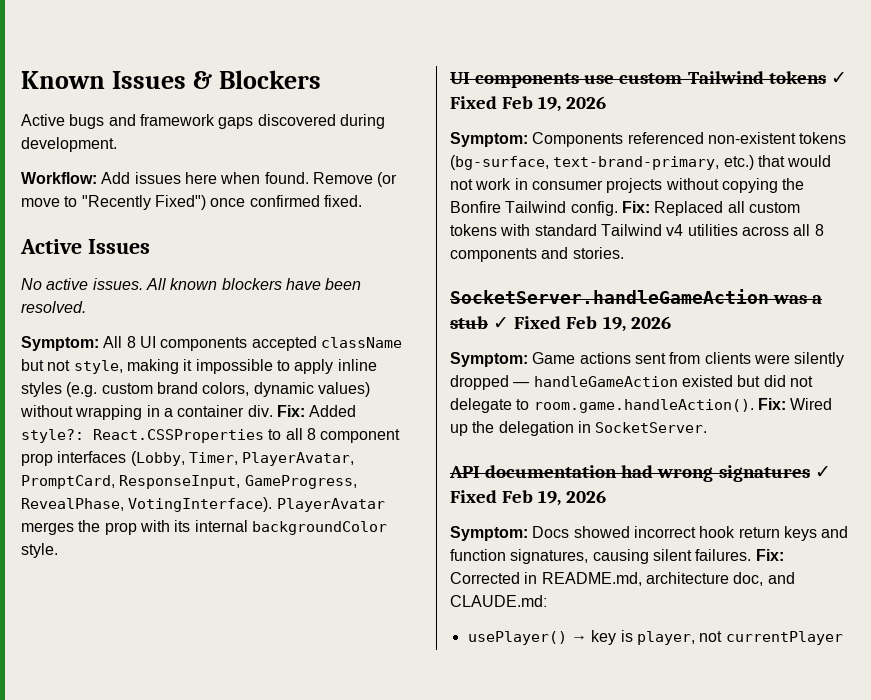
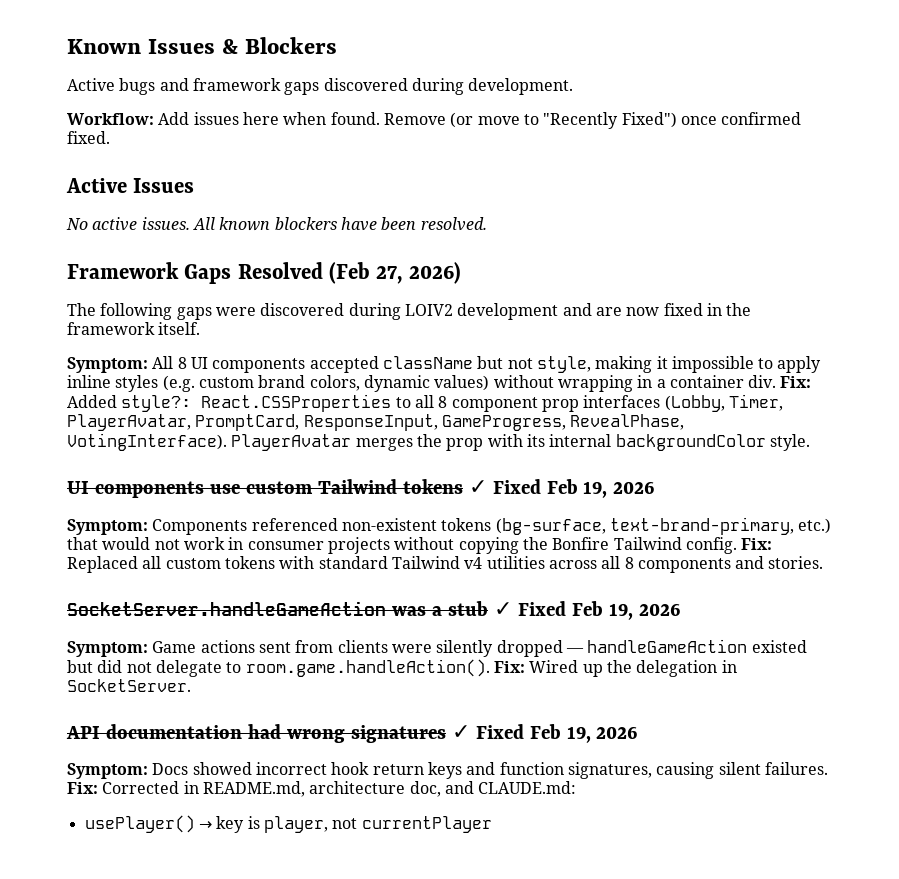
(86, 307) none -> [67,262,461,284] [67,303,752,320] [67,322,201,335] // Framework Gaps Resolved (Feb 27, 2026) // The following gaps were discovered during LOIV2 development and are now fixed in the framework itself.

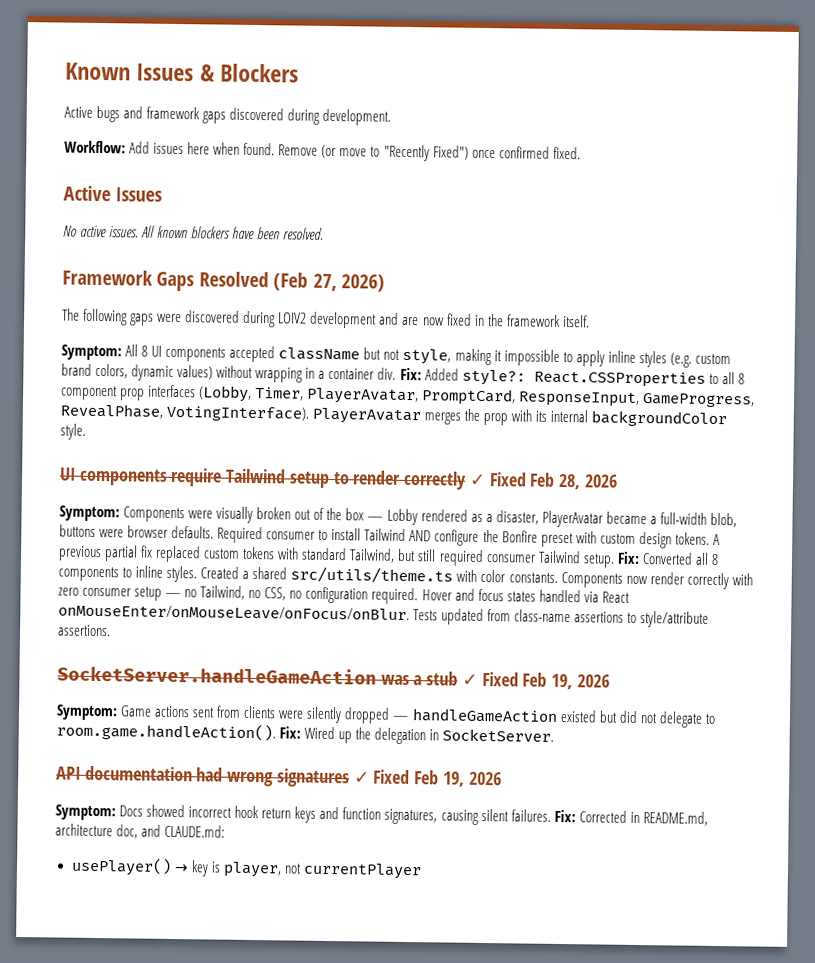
[209,479,608,498] use custom Tailwind tokens ✓ Fixed Feb 19, -> [170,467,581,490] require Tailwind setup to render correctly ✓ Fixed Feb 28,
[251,517,832,535] [67,537,773,554] [67,556,824,573] referenced non-existent tokens (bg-surface, text-brand-primary, etc.) that would not work in consumer projects without copying the Bonfire Tailwind config. Fix: Replaced all custom tokens with standard Tailwind v4 utilities across all 8 components and stories. -> [188,506,737,528] [59,524,720,549] [58,545,719,568] [58,565,753,590] [58,585,630,605] [58,604,710,628] [57,624,111,637] were visually broken out of the box — Lobby rendered as a disaster, PlayerAvatar became a full-width blob, buttons were browser defaults. Required consumer to install Tailwind AND configure the Bonfire preset with custom design tokens. A previous partial fix replaced custom tokens with standard Tailwind, but still required consumer Tailwind setup. Fix: Converted all 8 components to inline styles. Created a shared src/utils/theme.ts with color constants. Components now render correctly with zero consumer setup — no Tailwind, no CSS, no configuration required. Hover and focus states handled via React onMouseEnter/onMouseLeave/onFocus/onBlur. Tests updated from class-name assertions to style/attribute assertions.

